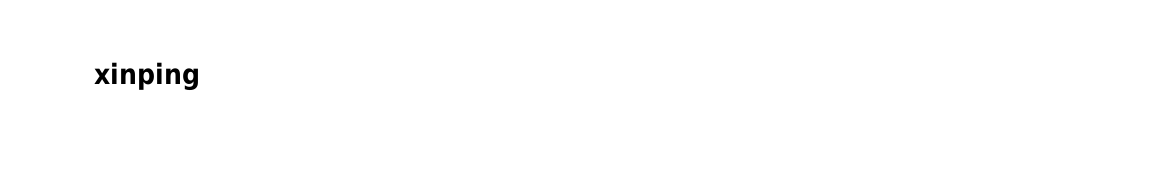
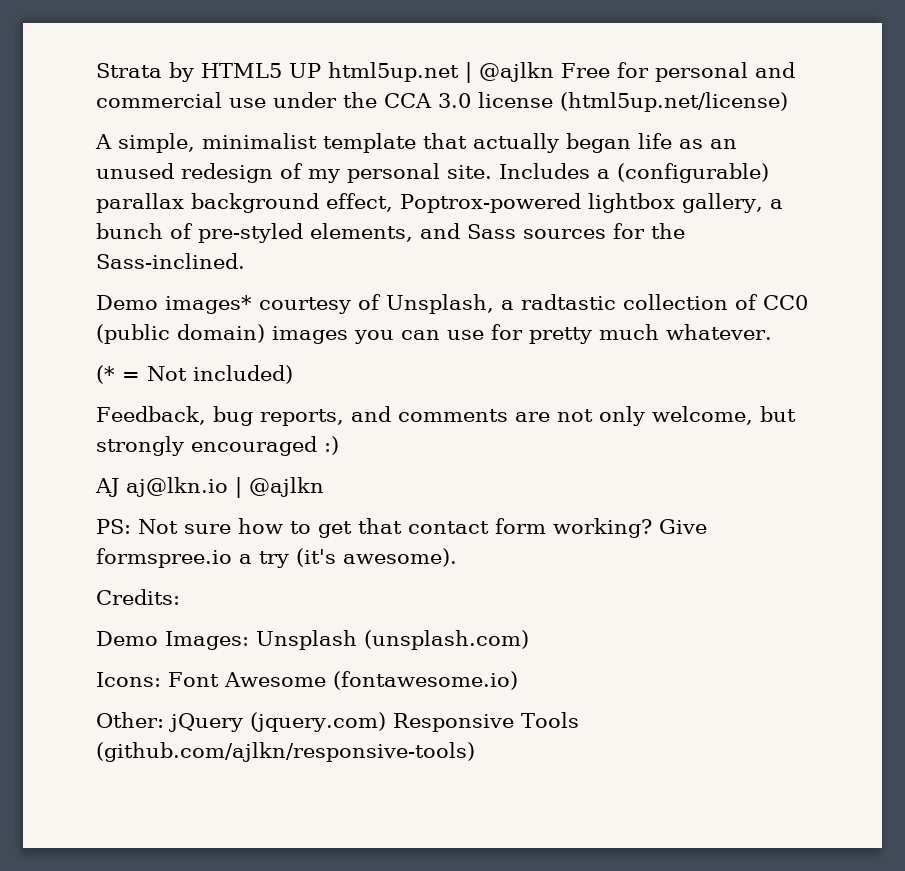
[94,62,200,91] xinping -> [96,62,795,83] [96,92,788,112] [95,133,737,153] [96,163,769,183] [96,193,783,213] [96,223,685,243] [96,253,245,269] [96,294,808,314] [96,324,772,344] [96,365,293,384] [96,406,796,426] [96,436,339,456] [95,477,324,498] [96,518,707,538] [96,548,457,568] [96,589,180,605] [96,630,529,650] [96,671,518,690] [96,712,579,732] [96,742,475,762] Strata by HTML5 UP html5up.net | @ajlkn Free for personal and commercial use under the CCA 3.0 license (html5up.net/license) // A simple, minimalist template that actually began life as an unused redesign of my personal site. Includes a (configurable) parallax background effect, Poptrox-powered lightbox gallery, a bunch of pre-styled elements, and Sass sources for the Sass-inclined. // Demo images* courtesy of Unsplash, a radtastic collection of CC0 (public domain) images you can use for pretty much whatever. // (* = Not included) // Feedback, bug reports, and comments are not only welcome, but strongly encouraged :) // AJ aj@lkn.io | @ajlkn // PS: Not sure how to get that contact form working? Give formspree.io a try (it's awesome). // Credits: // Demo Images: Unsplash (unsplash.com) // Icons: Font Awesome (fontawesome.io) // Other: jQuery (jquery.com) Responsive Tools (github.com/ajlkn/responsive-tools)

